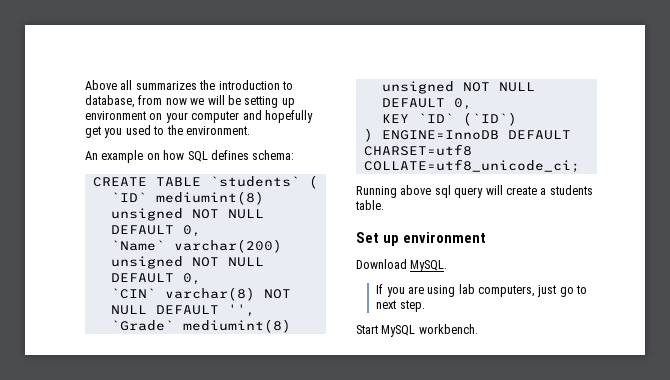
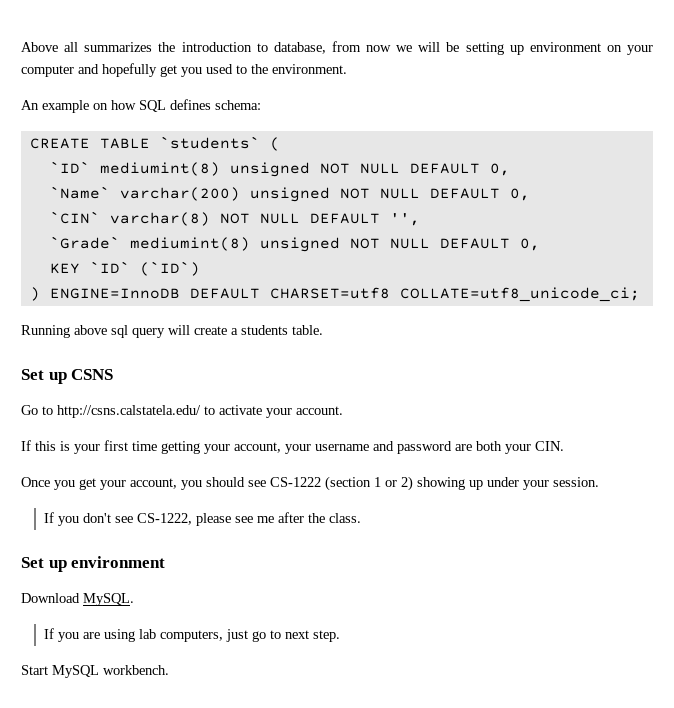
(384, 205) none -> [21,369,114,384] [21,405,343,418] [21,440,564,454] [21,476,599,491] [44,512,362,526] // Set up CSNS // Go to http://csns.calstatela.edu/ to activate your account. // If this is your first time getting your account, your username and password are both your CIN. // Once you get your account, you should see CS-1222 (section 1 or 2) showing up under your session. // If you don't see CS-1222, please see me after the class.

